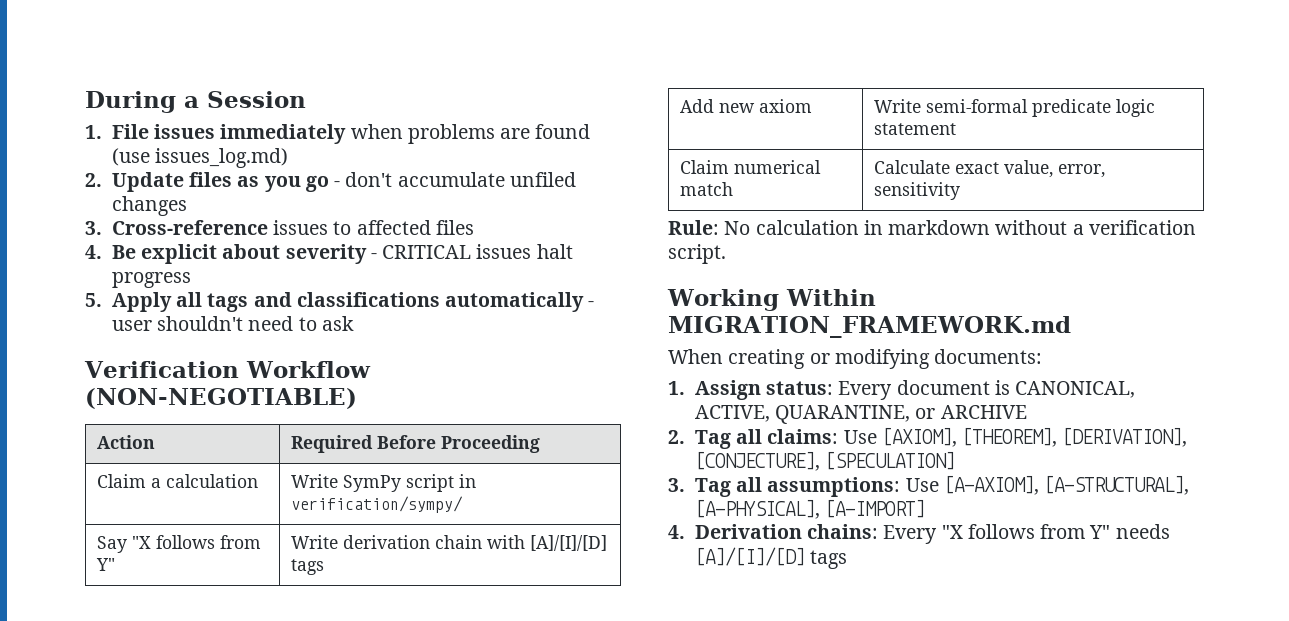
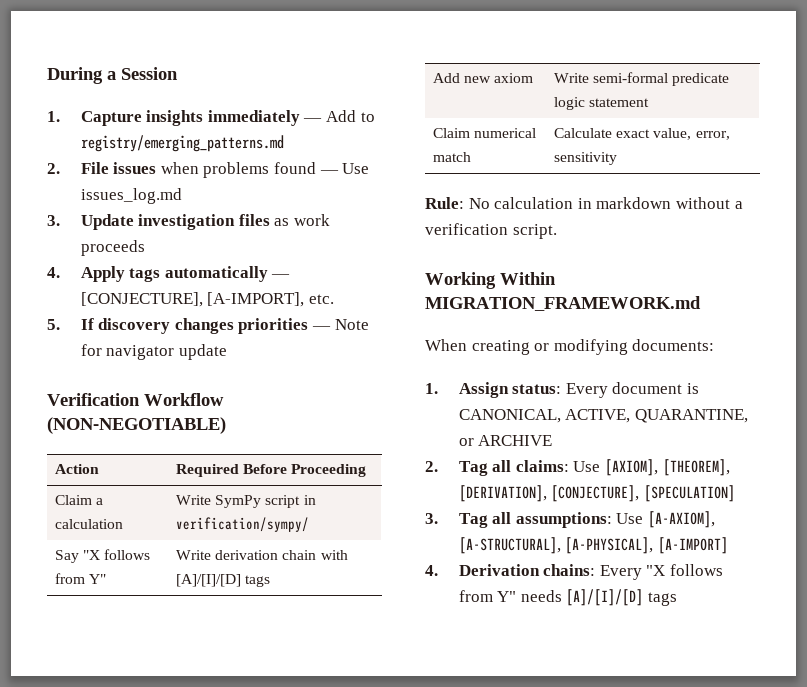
(102, 132) none -> [80,110,375,126] [80,135,284,152] [47,163,60,174] Capture insights immediately — Add to registry/emerging_patterns.md // 2.
[220,124,347,144] immediately -> (157, 168) none
[500,124,591,139] [111,148,289,168] [85,172,576,192] [111,196,187,216] [85,220,474,235] [85,244,573,264] [111,272,191,288] [85,292,595,312] [111,316,354,331] are found (use issues_log.md) // 2. Update files as you go - don't accumulate unfiled changes // 3. Cross-reference issues to affected files // 4. Be explicit about severity - CRITICAL issues halt progress // 5. Apply all tags and classifications automatically - user shouldn't need to ask -> [273,162,370,174] [80,188,182,204] [47,214,330,230] [80,240,145,256] [47,266,291,282] [80,292,334,307] [47,318,369,334] [80,344,227,360] found — Use issues_log.md // 3. Update investigation files as work proceeds // 4. Apply tags automatically — [CONJECTURE], [A-IMPORT], etc. // 5. If discovery changes priorities — Note for navigator update

